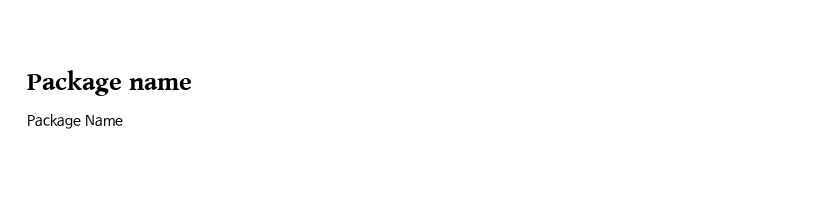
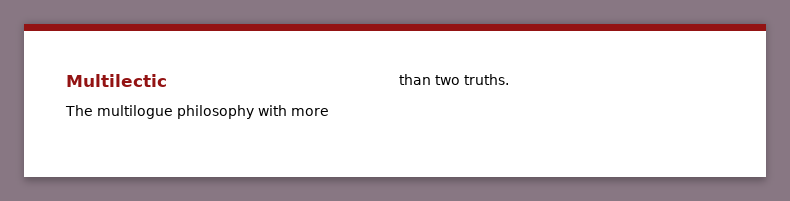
[27,70,192,96] [27,114,123,129] Package name // Package Name -> [66,74,167,87] [65,105,329,119] [399,74,509,85] Multilectic // The multilogue philosophy with more than two truths.

